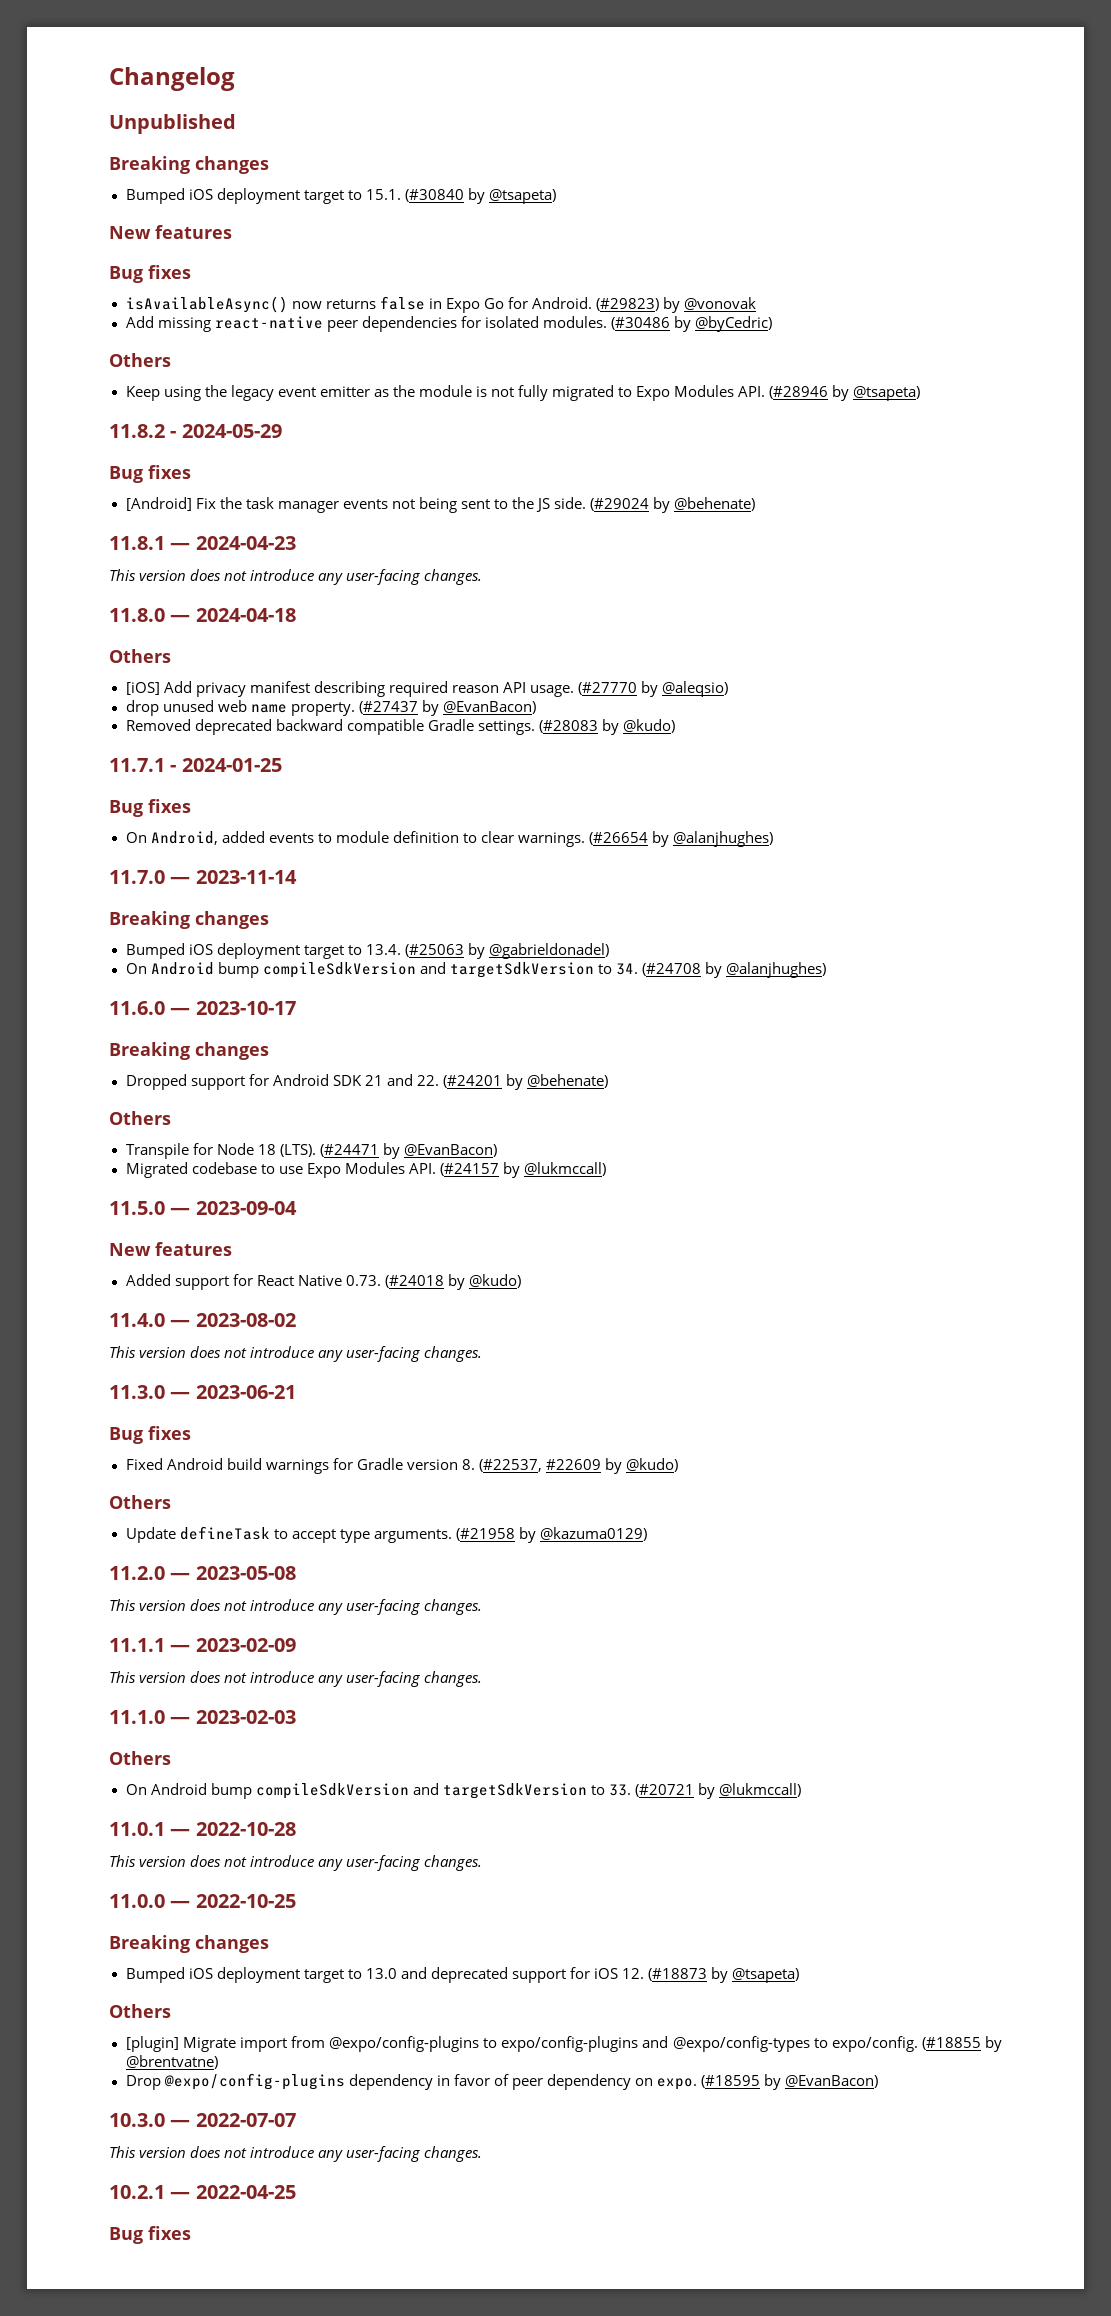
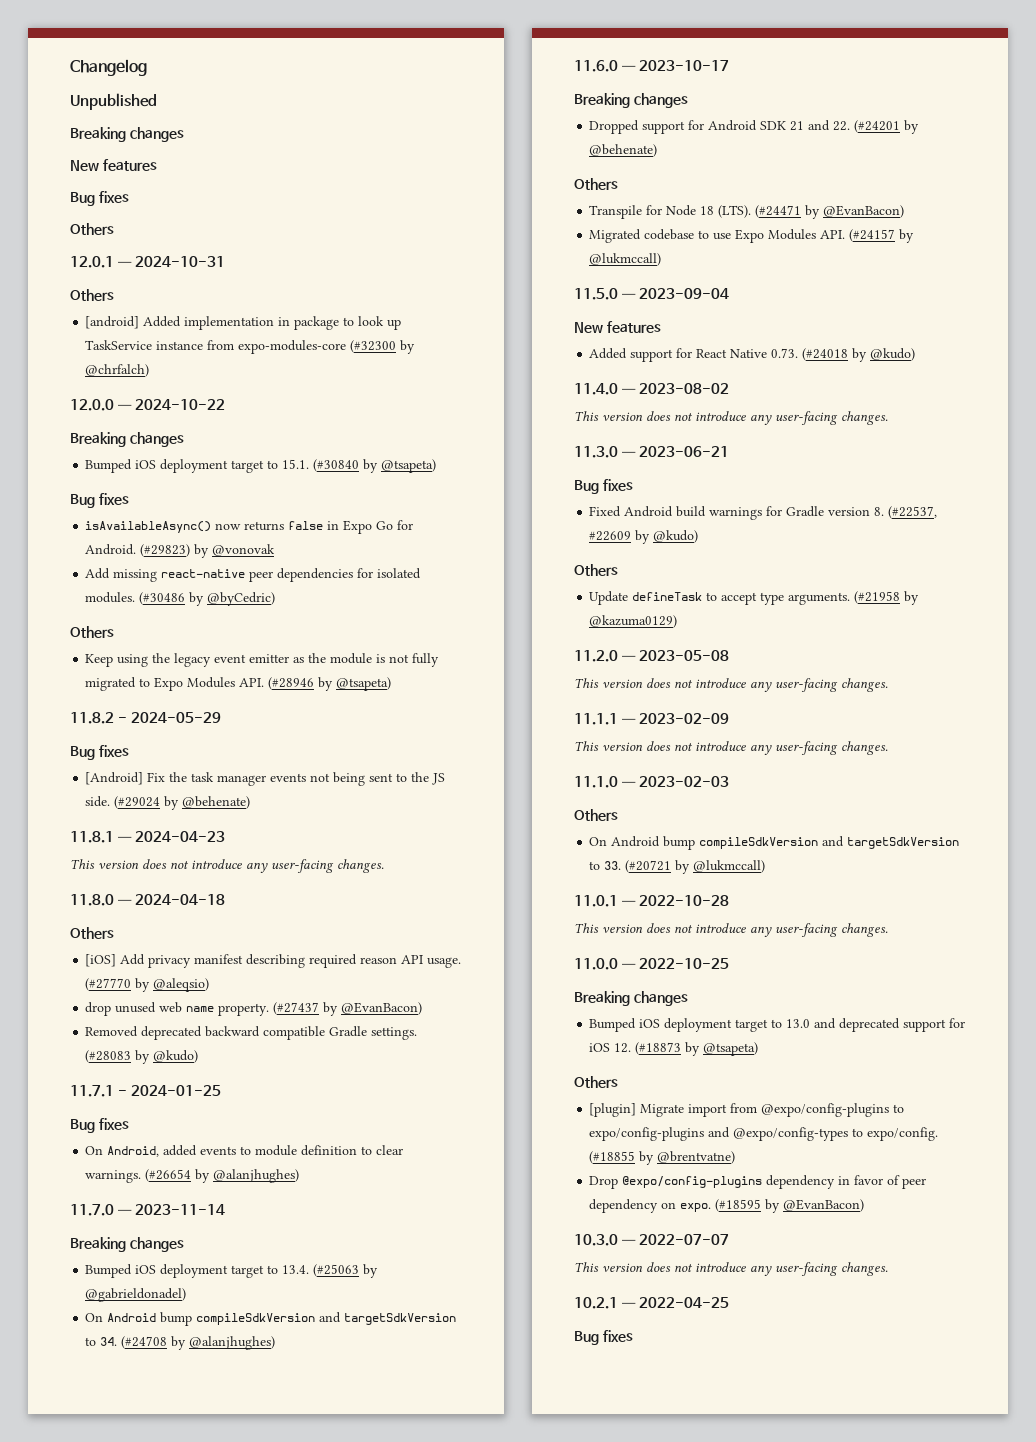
(269, 165) none -> [70,159,157,171] [70,191,129,206] [70,223,114,235] [70,256,225,268] [70,289,114,301] [85,316,402,330] [85,340,416,354] [85,364,150,377] [70,399,225,411] [70,432,184,447] // New features // Bug fixes // Others // 12.0.1 — 2024-10-31 // Others // [android] Added implementation in package to look up TaskService instance from expo-modules-core (#32300 by @chrfalch) // 12.0.0 — 2024-10-22 // Breaking changes
[109,225,232,239] // New features -> (437, 466) none

